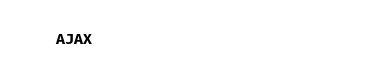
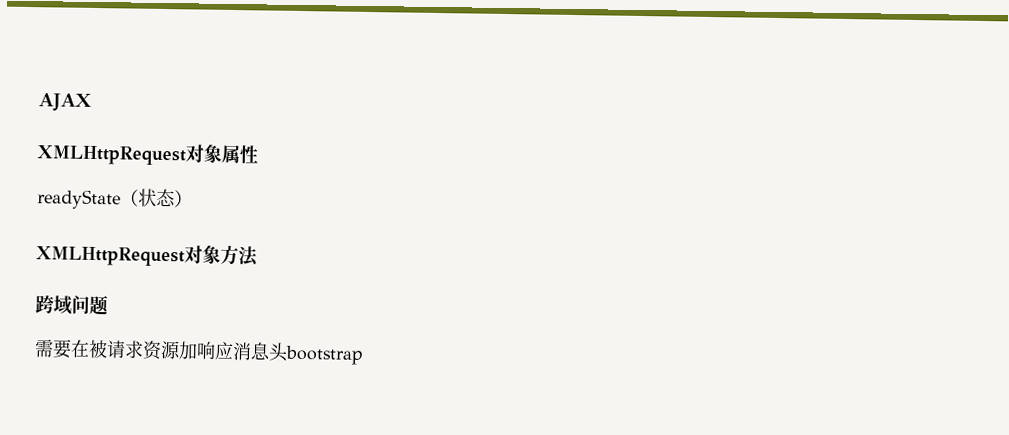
(92, 39) none -> [37,144,259,166] [37,188,193,210] [36,244,259,267] [35,294,108,316] [34,339,364,365] // XMLHttpRequest对象属性 // readyState（状态） // XMLHttpRequest对象方法 // 跨域问题 // 需要在被请求资源加响应消息头bootstrap

